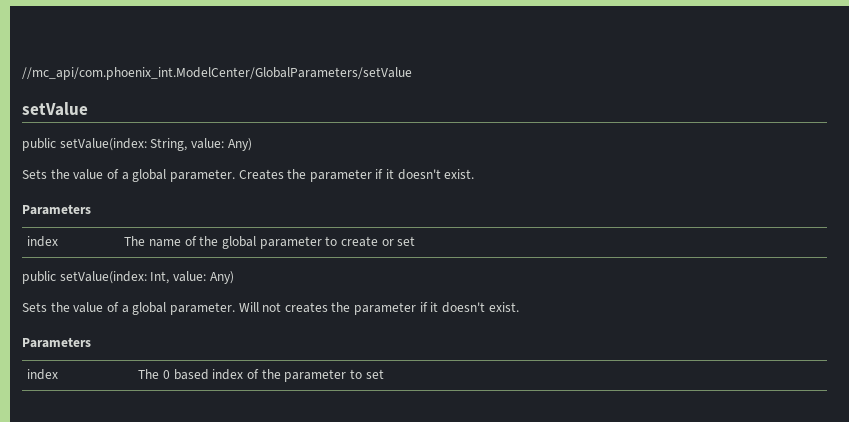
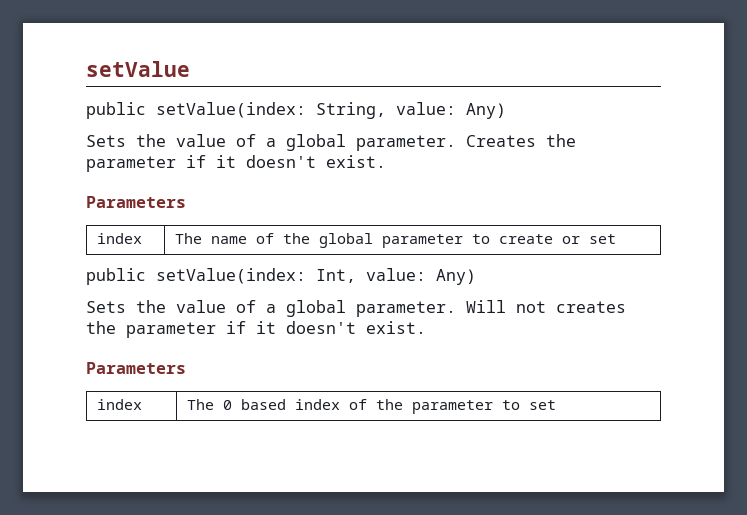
[22,67,412,80] //mc_api/com.phoenix_int.ModelCenter/GlobalParameters/setValue // -> (86, 69) none

